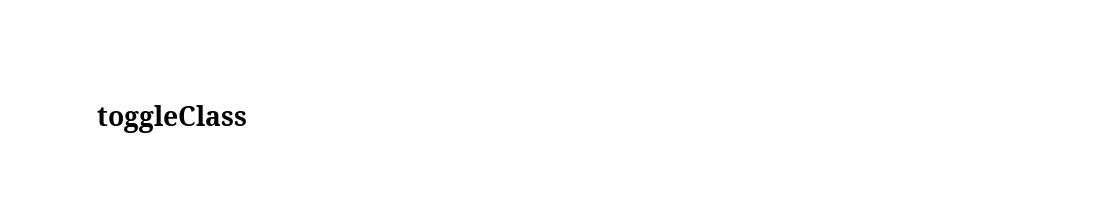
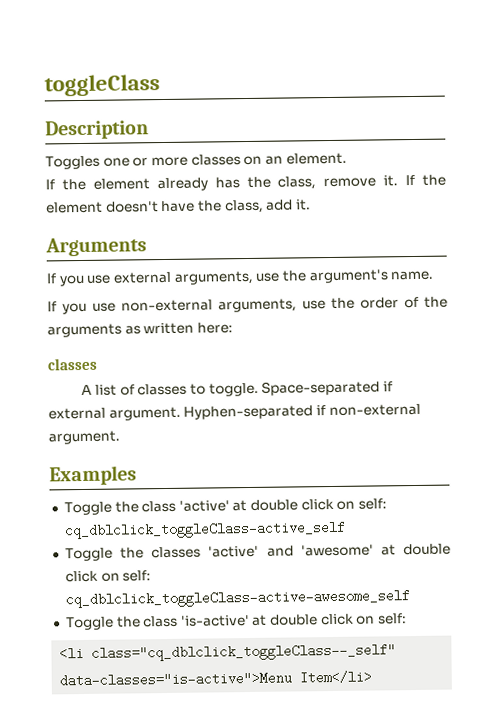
(247, 119) none -> [45,120,149,140] [45,152,347,170] [45,174,446,192] [46,199,311,214] [45,237,147,257] [46,269,434,287] [47,296,448,315] [47,322,233,338] [47,357,98,371] [81,380,393,397] [48,403,421,421] [48,430,120,445] [49,465,137,486] [63,498,388,516] [63,520,346,540] [64,543,451,562] [64,570,152,583] [64,589,410,609] [65,613,408,631] [59,643,397,662] [59,670,373,688] // Description // Toggles one or more classes on an element. // If the element already has the class, remove it. If the element doesn't have the class, add it. // Arguments // If you use external arguments, use the argument's name. // If you use non-external arguments, use the order of the arguments as written here: // classes // A list of classes to toggle. Space-separated if external argument. Hyphen-separated if non-external argument. // Examples // Toggle the class 'active' at double click on self: cq_dblclick_toggleClass-active_self // Toggle the classes 'active' and 'awesome' at double click on self: cq_dblclick_toggleClass-active-awesome_self // Toggle the class 'is-active' at double click on self: // <li class="cq_dblclick_toggleClass--_self" data-classes="is-active">Menu Item</li>

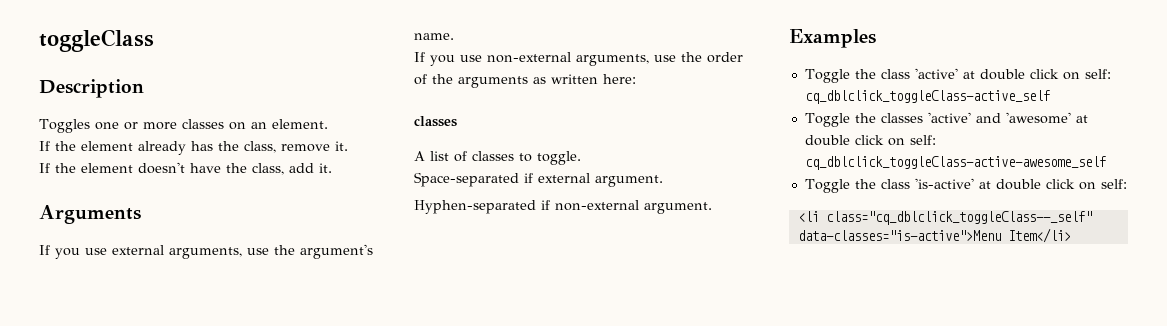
(399, 181) none -> (348, 146) //
(259, 389) none -> (581, 158) //
(181, 413) none -> (663, 181) //

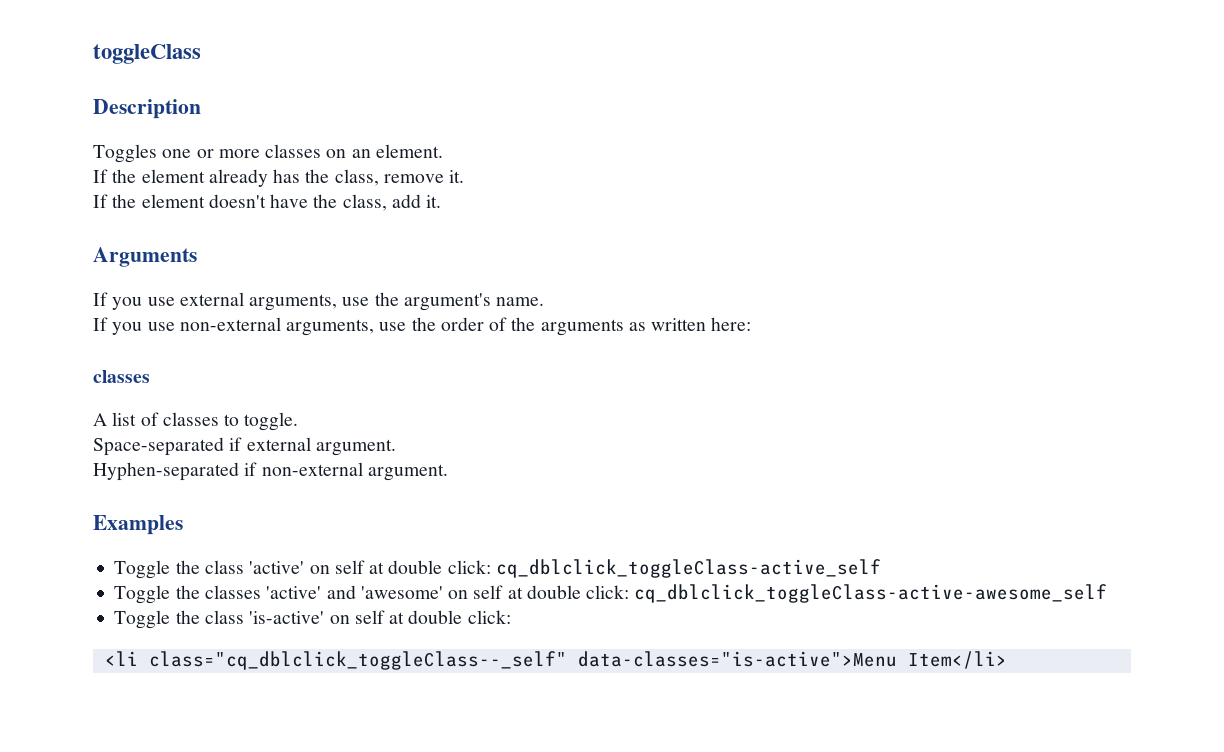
[962,69,1111,80] at double click on self: -> [309,560,491,574] on self at double click:
[1075,115,1088,123] [804,135,936,146] at double click on self: -> [448,585,630,599] on self at double click:
[978,179,1127,190] at double click on self: -> [329,610,511,624] on self at double click:

